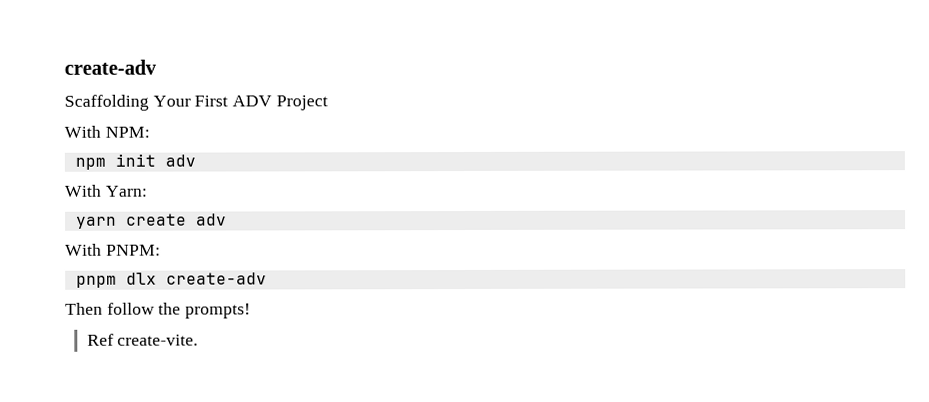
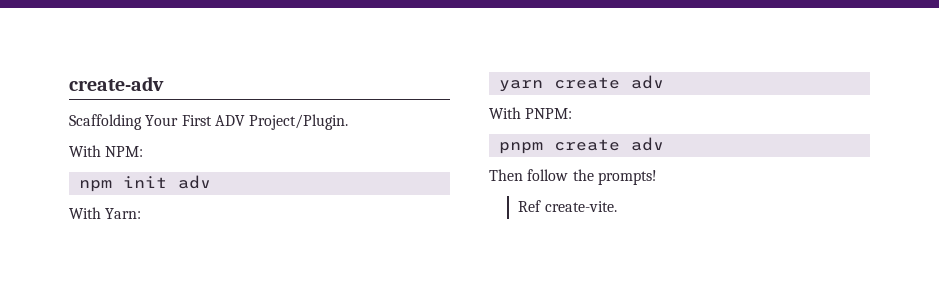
[275,95,328,111] Project -> [249,114,349,130] Project/Plugin.
[125,272,267,285] dlx create-adv -> [553,137,664,151] create adv

